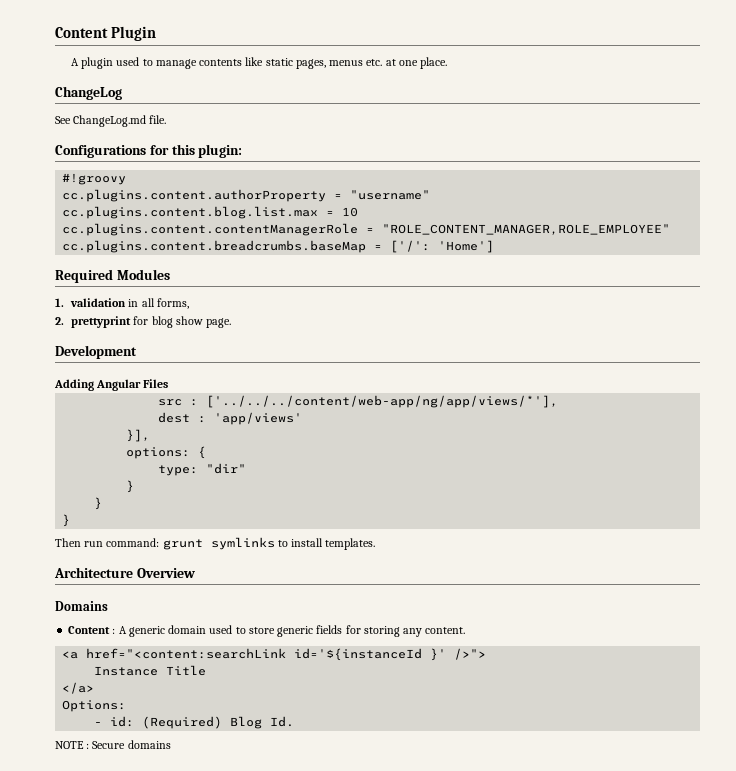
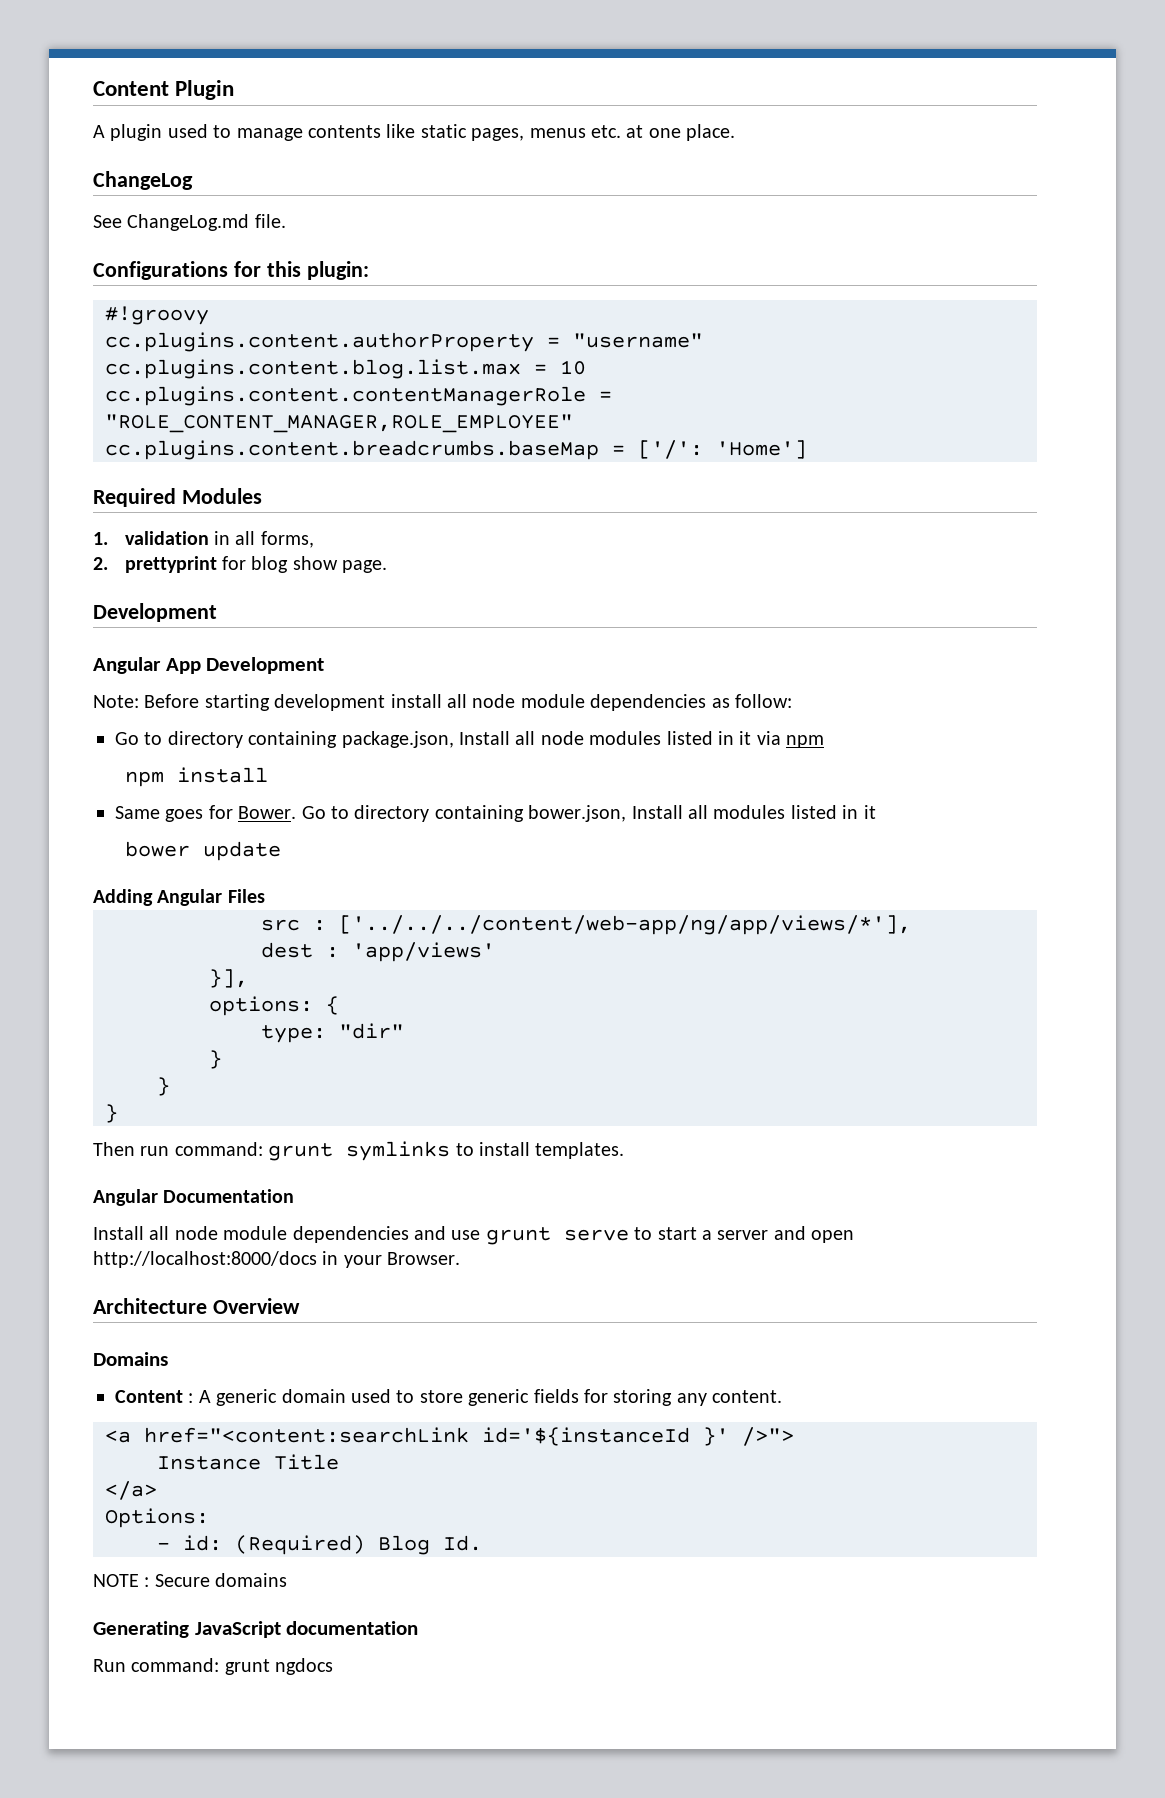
(137, 352) none -> [93,657,325,674] [93,694,792,711] [115,731,825,748] [124,767,268,787] [115,805,876,822] [124,841,281,861] // Angular App Development // Note: Before starting development install all node module dependencies as follow: // Go to directory containing package.json, Install all node modules listed in it via npm // npm install // Same goes for Bower. Go to directory containing bower.json, Install all modules listed in it // bower update
(376, 544) none -> [93,1189,295,1206] [93,1226,855,1245] [93,1251,461,1268] // Angular Documentation // Install all node module dependencies and use grunt serve to start a server and open http://localhost:8000/docs in your Browser.
(171, 744) none -> [93,1621,419,1638] [93,1658,334,1675] // Generating JavaScript documentation // Run command: grunt ngdocs

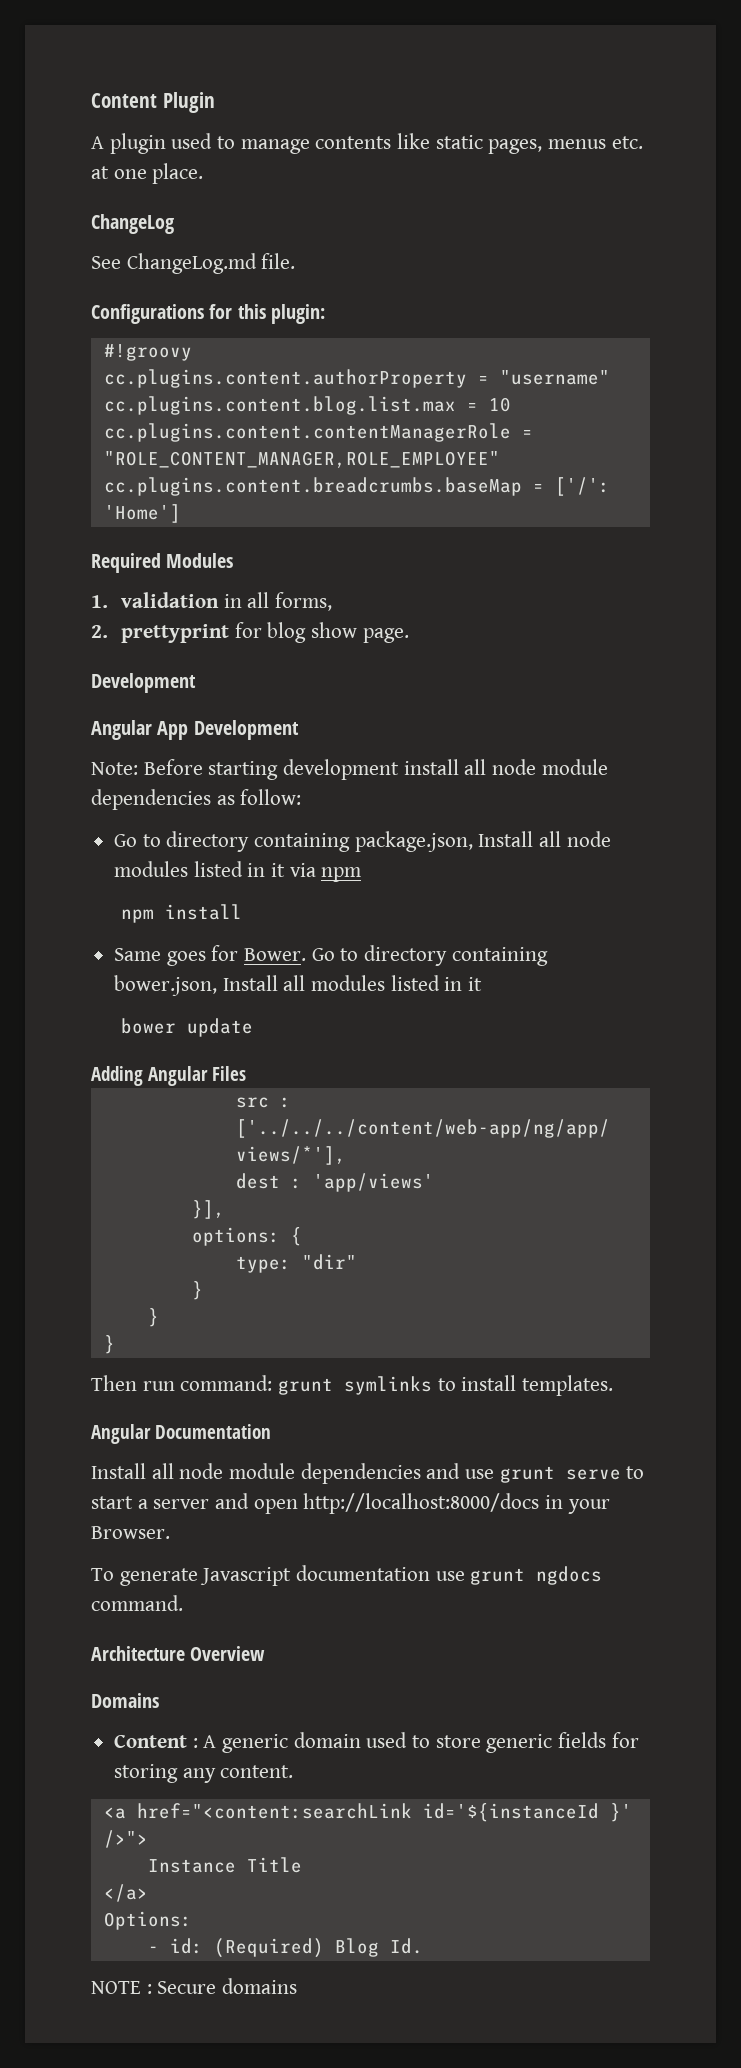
(461, 1258) none -> [91,1565,603,1586] [91,1595,183,1611] // To generate Javascript documentation use grunt ngdocs command.
[93,1621,419,1638] [93,1658,334,1675] // Generating JavaScript documentation // Run command: grunt ngdocs -> (298, 1986) none

